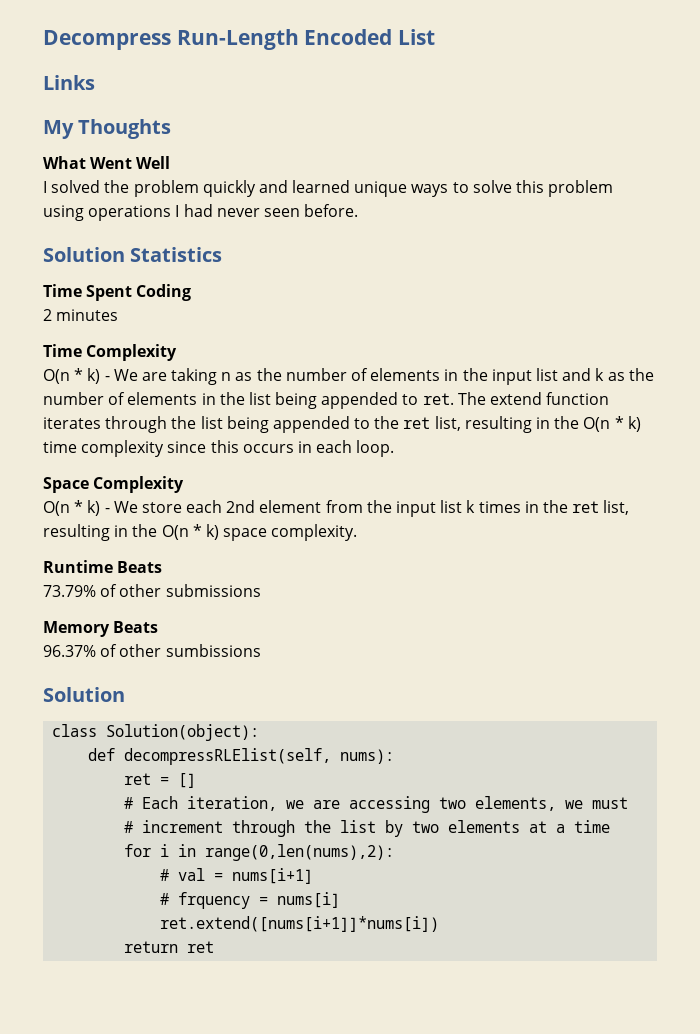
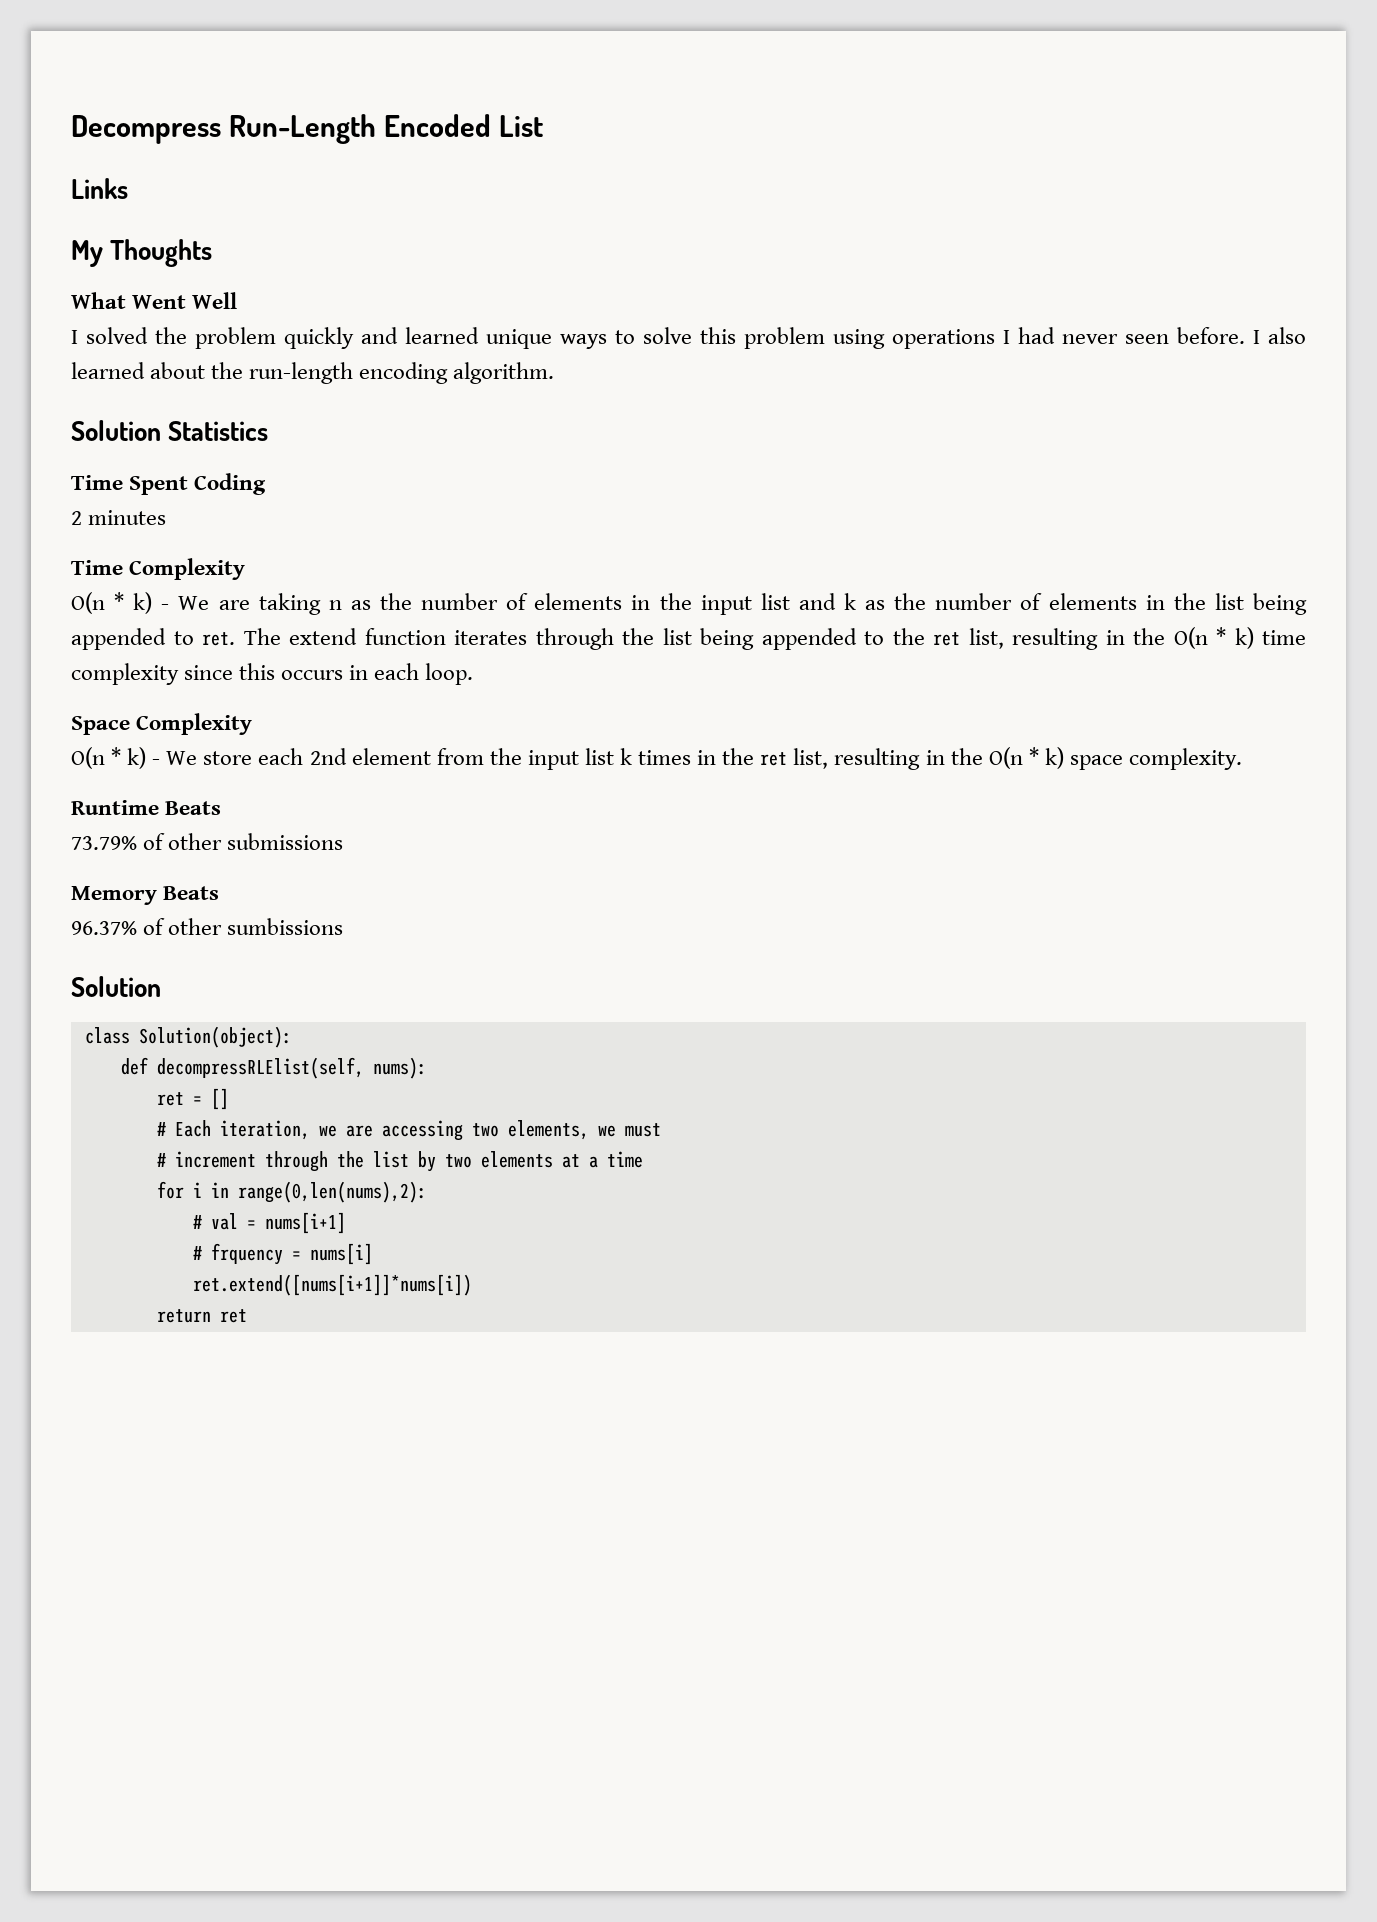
(359, 210) none -> [1253,327,1306,344] [71,362,555,384] I also learned about the run-length encoding algorithm.

